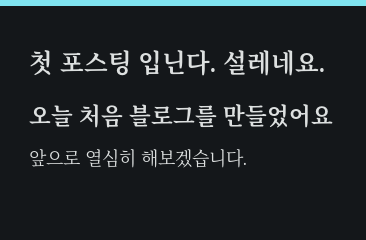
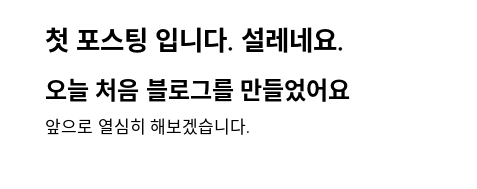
[138,50,217,76] 입닌다. -> [155,27,235,53] 입니다.

